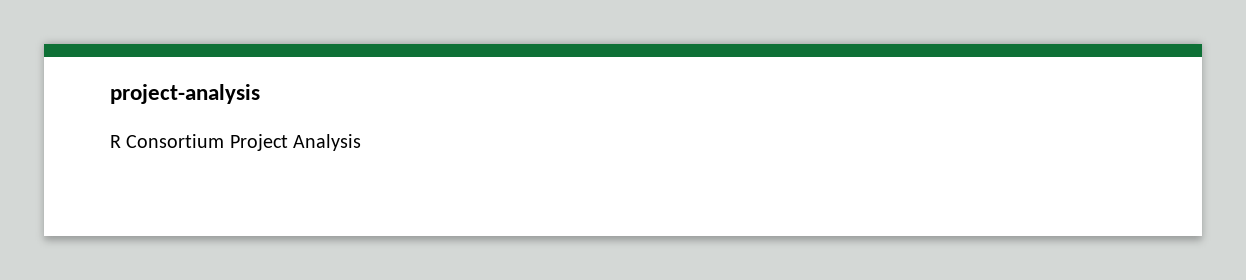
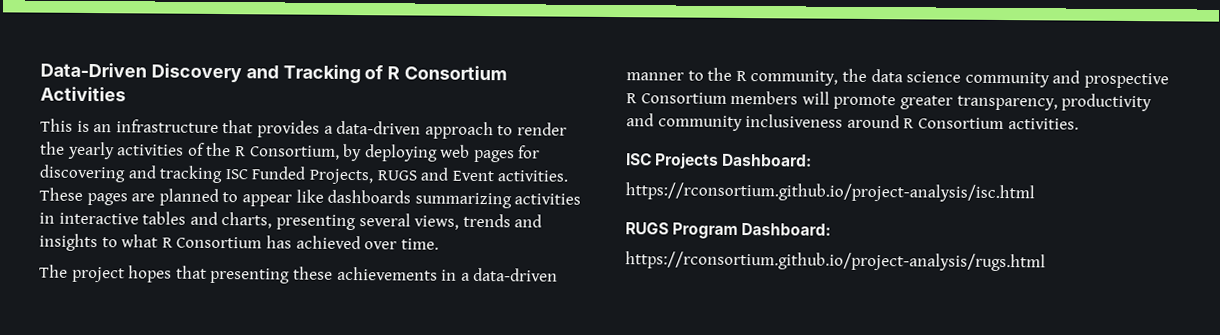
[110,84,260,104] [110,134,362,151] project-analysis // R Consortium Project Analysis -> [40,62,508,84] [40,86,126,102] [40,118,567,140] [40,141,541,163] [39,164,569,185] [39,187,582,209] [39,211,543,231] [39,233,439,252] [39,264,559,284] [626,67,1169,89] [626,90,1153,112] [626,113,1079,132] [626,152,813,169] [625,182,1035,203] [625,222,832,239] [625,251,1046,272] Data-Driven Discovery and Tracking of R Consortium Activities // This is an infrastructure that provides a data-driven approach to render the yearly activities of the R Consortium, by deploying web pages for discovering and tracking ISC Funded Projects, RUGS and Event activities. These pages are planned to appear like dashboards summarizing activities in interactive tables and charts, presenting several views, trends and insights to what R Consortium has achieved over time. // The project hopes that presenting these achievements in a data-driven manner to the R community, the data science community and prospective R Consortium members will promote greater transparency, productivity and community inclusiveness around R Consortium activities. // ISC Projects Dashboard: // https://rconsortium.github.io/project-analysis/isc.html // RUGS Program Dashboard: // https://rconsortium.github.io/project-analysis/rugs.html

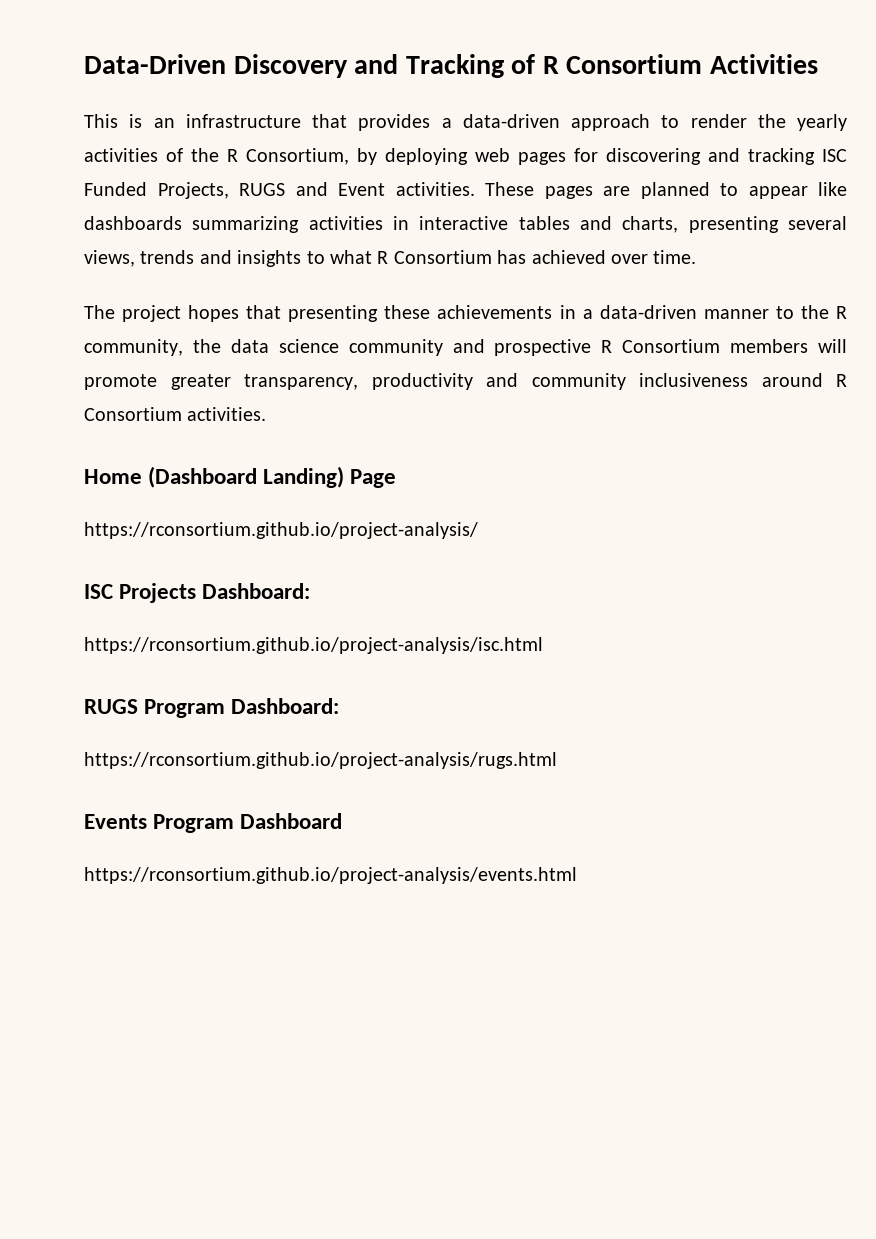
(1079, 124) none -> [84,466,397,488] [84,522,478,539] // Home (Dashboard Landing) Page // https://rconsortium.github.io/project-analysis/
(1046, 261) none -> [84,813,343,833] [84,867,577,884] // Events Program Dashboard // https://rconsortium.github.io/project-analysis/events.html

